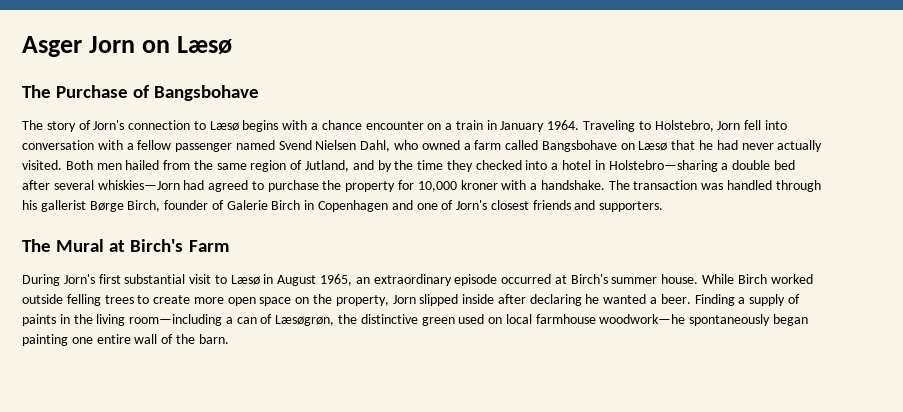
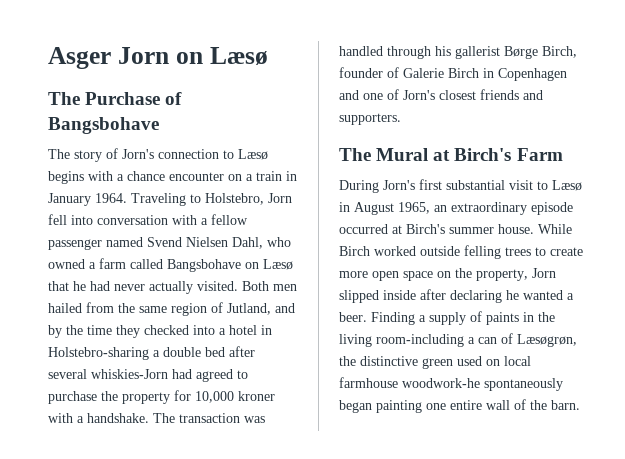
[608,160,718,172] Holstebro—sharing -> [48,347,149,360] Holstebro-sharing
[97,180,180,190] whiskies—Jorn -> [91,369,168,379] whiskies-Jorn
[129,314,223,326] room—including -> [376,334,464,347] room-including
[599,314,686,324] woodwork—he -> [402,378,480,388] woodwork-he

